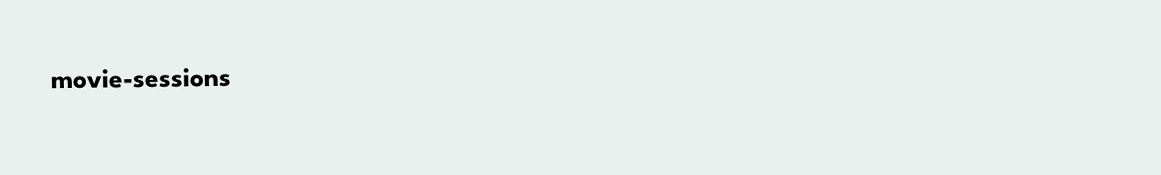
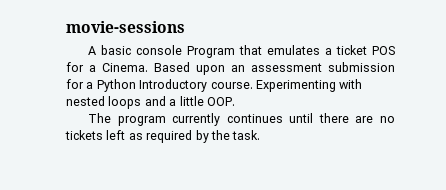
(231, 78) none -> [88,45,395,58] [66,62,395,75] [66,79,363,92] [66,96,235,109] [88,113,395,126] [65,130,261,143] // A basic console Program that emulates a ticket POS for a Cinema. Based upon an assessment submission for a Python Introductory course. Experimenting with nested loops and a little OOP. // The program currently continues until there are no tickets left as required by the task.

